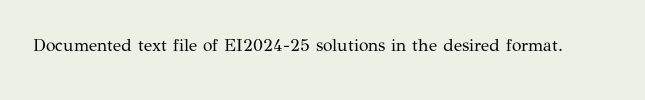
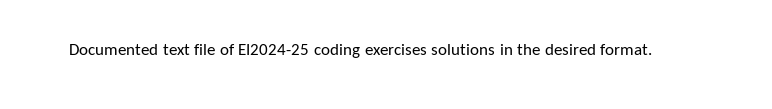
(310, 45) none -> [313,44,427,58] coding exercises

